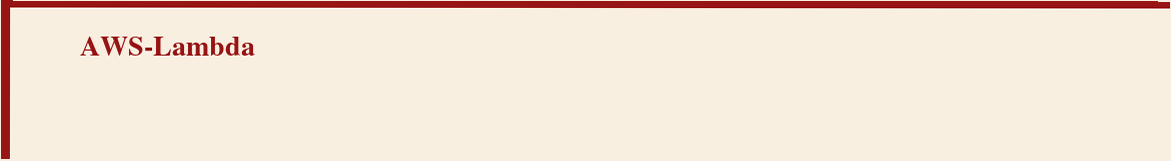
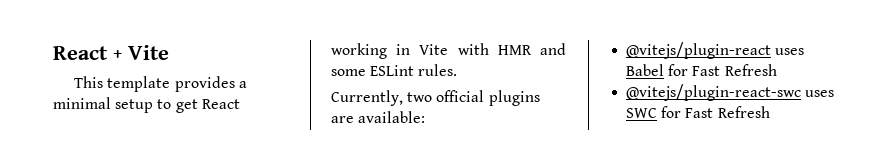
[80,36,256,56] AWS-Lambda -> [53,45,169,60] [74,76,247,92] [53,97,240,113] [331,43,566,59] [331,64,458,76] [331,90,540,106] [331,111,426,123] [626,42,805,59] [626,64,777,76] [626,84,835,101] [626,106,770,118] React + Vite // This template provides a minimal setup to get React working in Vite with HMR and some ESLint rules. // Currently, two official plugins are available: // @vitejs/plugin-react uses Babel for Fast Refresh // @vitejs/plugin-react-swc uses SWC for Fast Refresh

